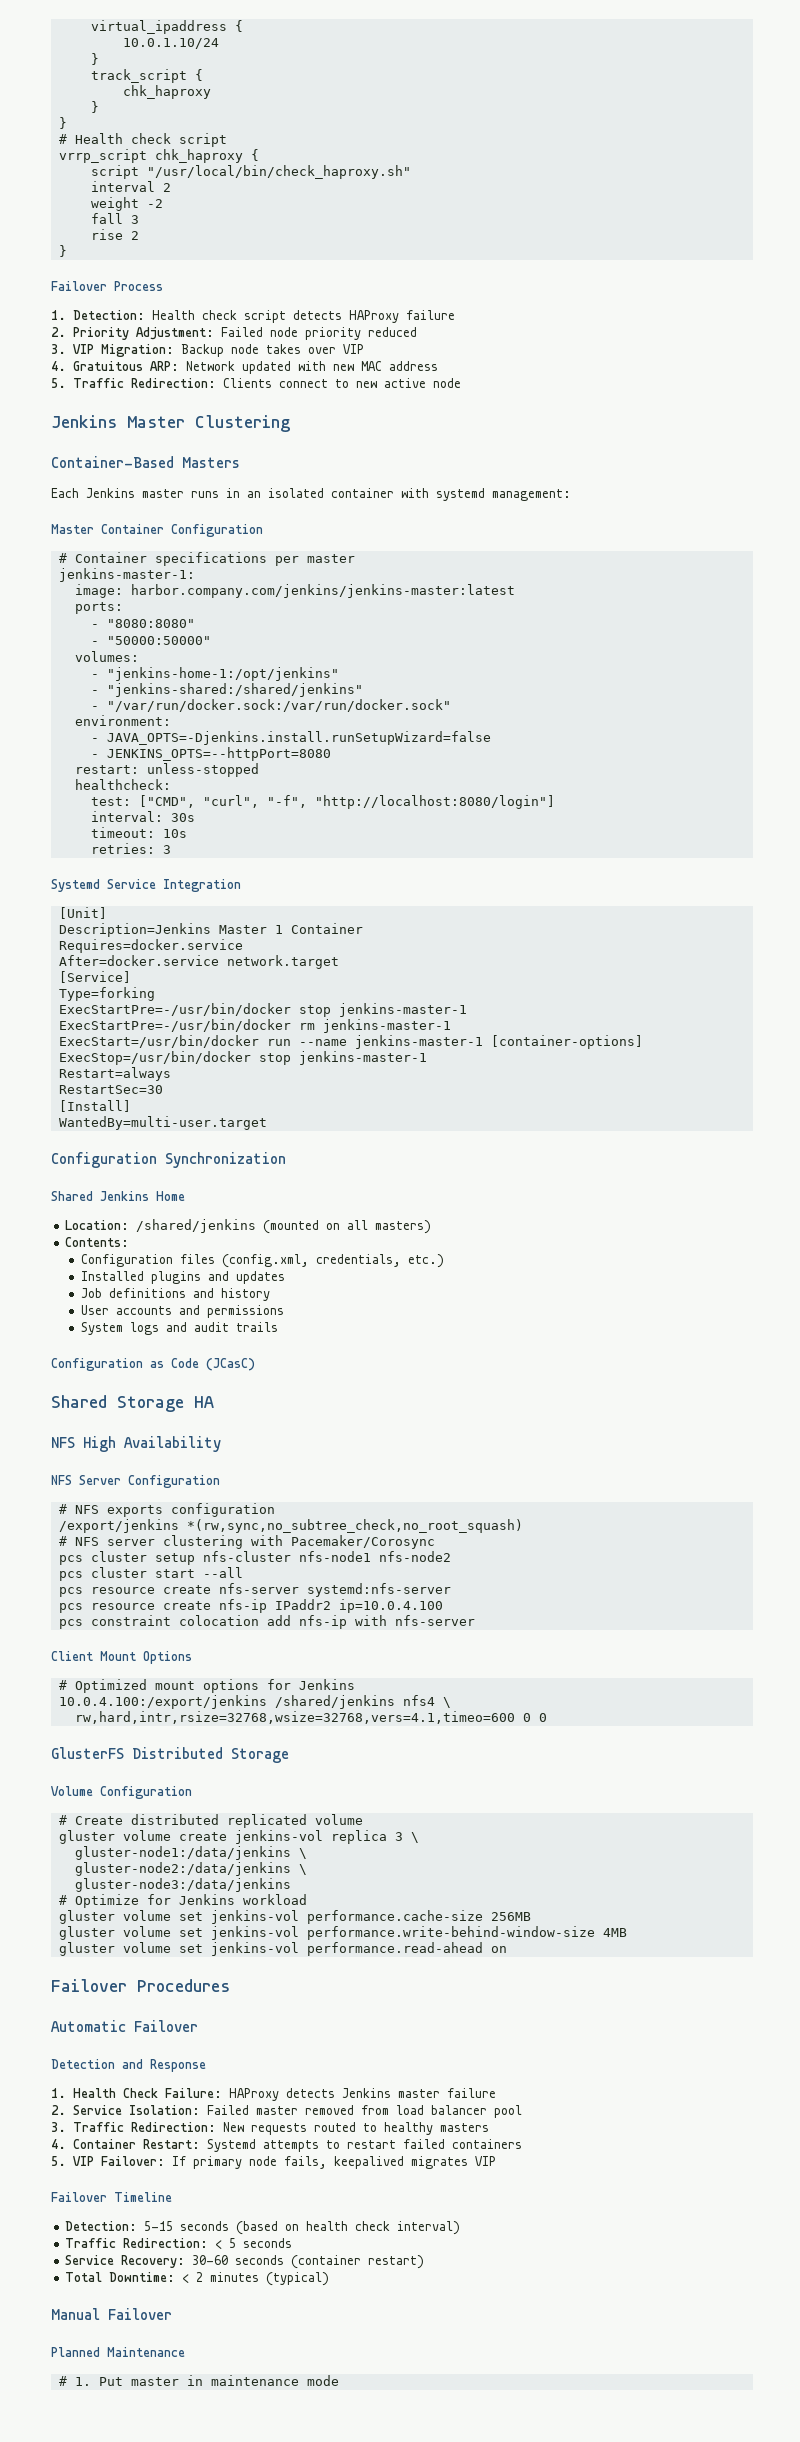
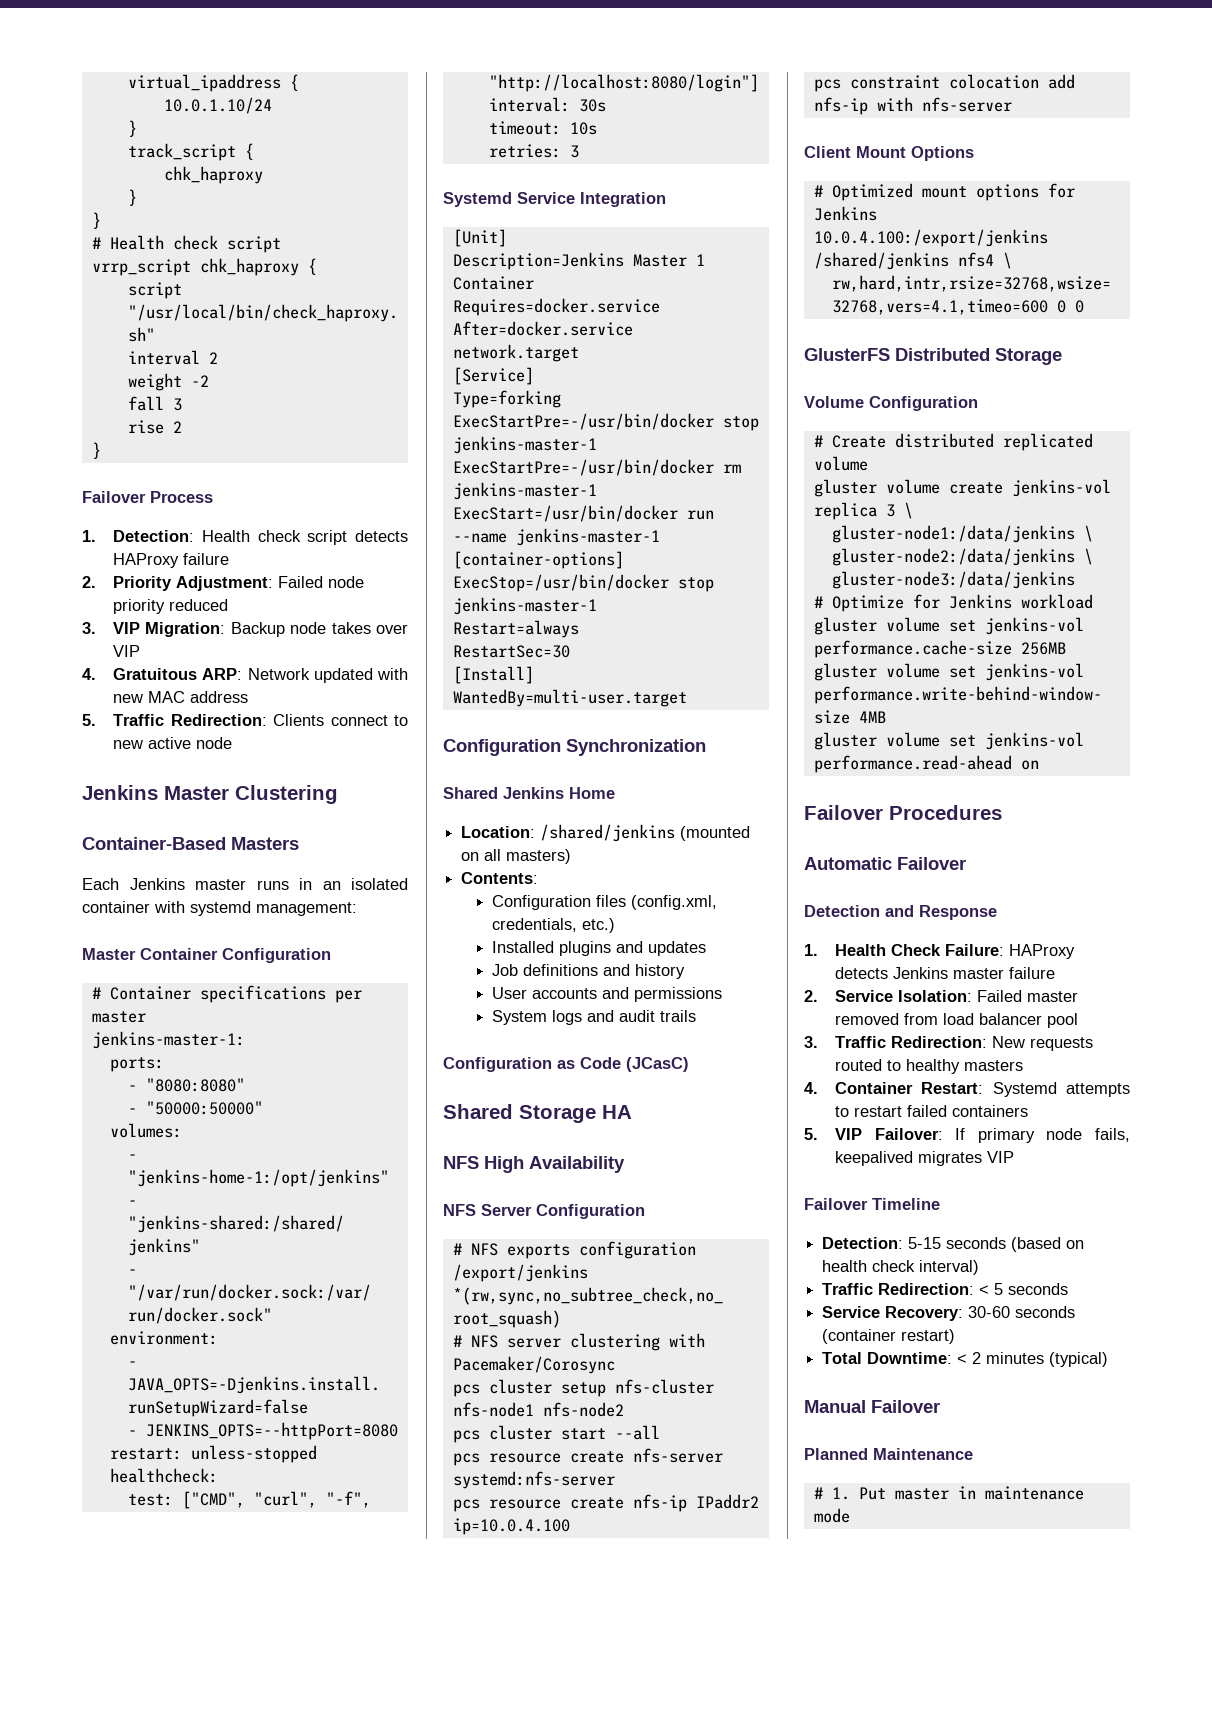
[74,584,515,598] // image: harbor.company.com/jenkins/jenkins-master:latest -> (245, 1040) none

